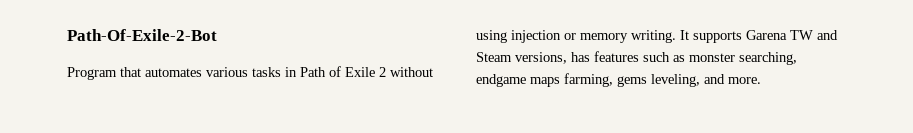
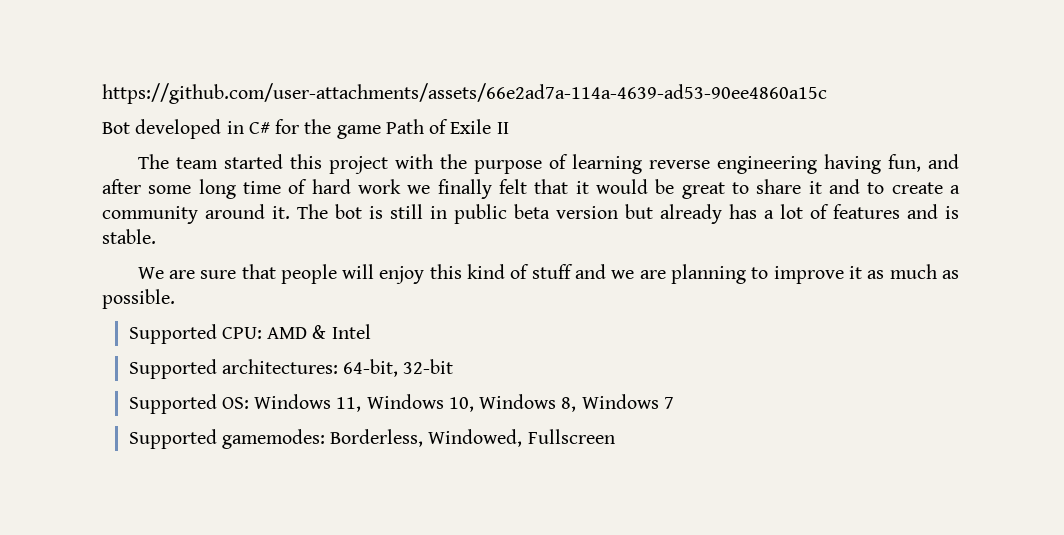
[67,29,217,41] [67,66,433,80] [476,30,838,43] [476,51,797,65] [476,73,761,87] Path-Of-Exile-2-Bot // Program that automates various tasks in Path of Exile 2 without using injection or memory writing. It supports Garena TW and Steam versions, has features such as monster searching, endgame maps farming, gems leveling, and more. -> [102,83,827,104] [102,119,509,139] [137,154,959,174] [102,179,961,199] [102,204,959,224] [102,229,156,244] [137,264,959,284] [102,289,175,309] [128,324,371,344] [128,359,454,379] [128,394,675,414] [128,429,615,449] https://github.com/user-attachments/assets/66e2ad7a-114a-4639-ad53-90ee4860a15c // Bot developed in C# for the game Path of Exile II // The team started this project with the purpose of learning reverse engineering having fun, and after some long time of hard work we finally felt that it would be great to share it and to create a community around it. The bot is still in public beta version but already has a lot of features and is stable. // We are sure that people will enjoy this kind of stuff and we are planning to improve it as much as possible. // Supported CPU: AMD & Intel // Supported architectures: 64-bit, 32-bit // Supported OS: Windows 11, Windows 10, Windows 8, Windows 7 // Supported gamemodes: Borderless, Windowed, Fullscreen

